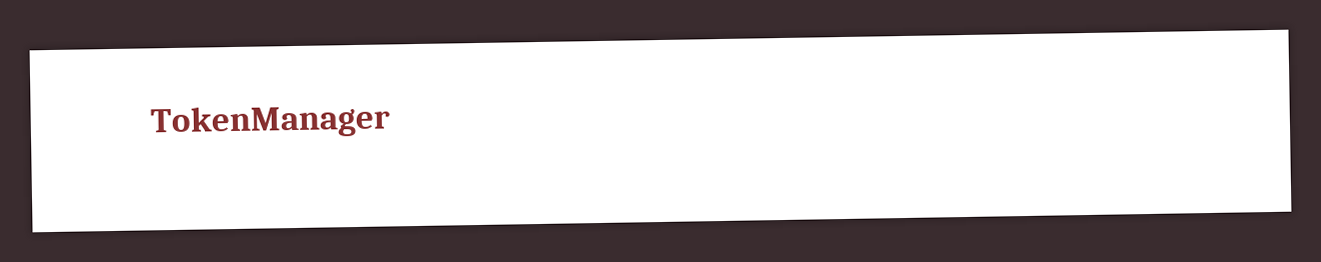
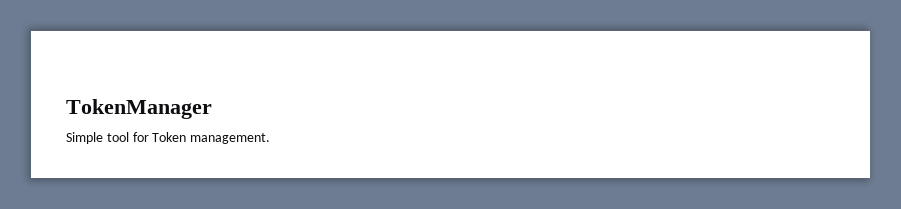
(391, 121) none -> [66,132,271,144] // Simple tool for Token management.

